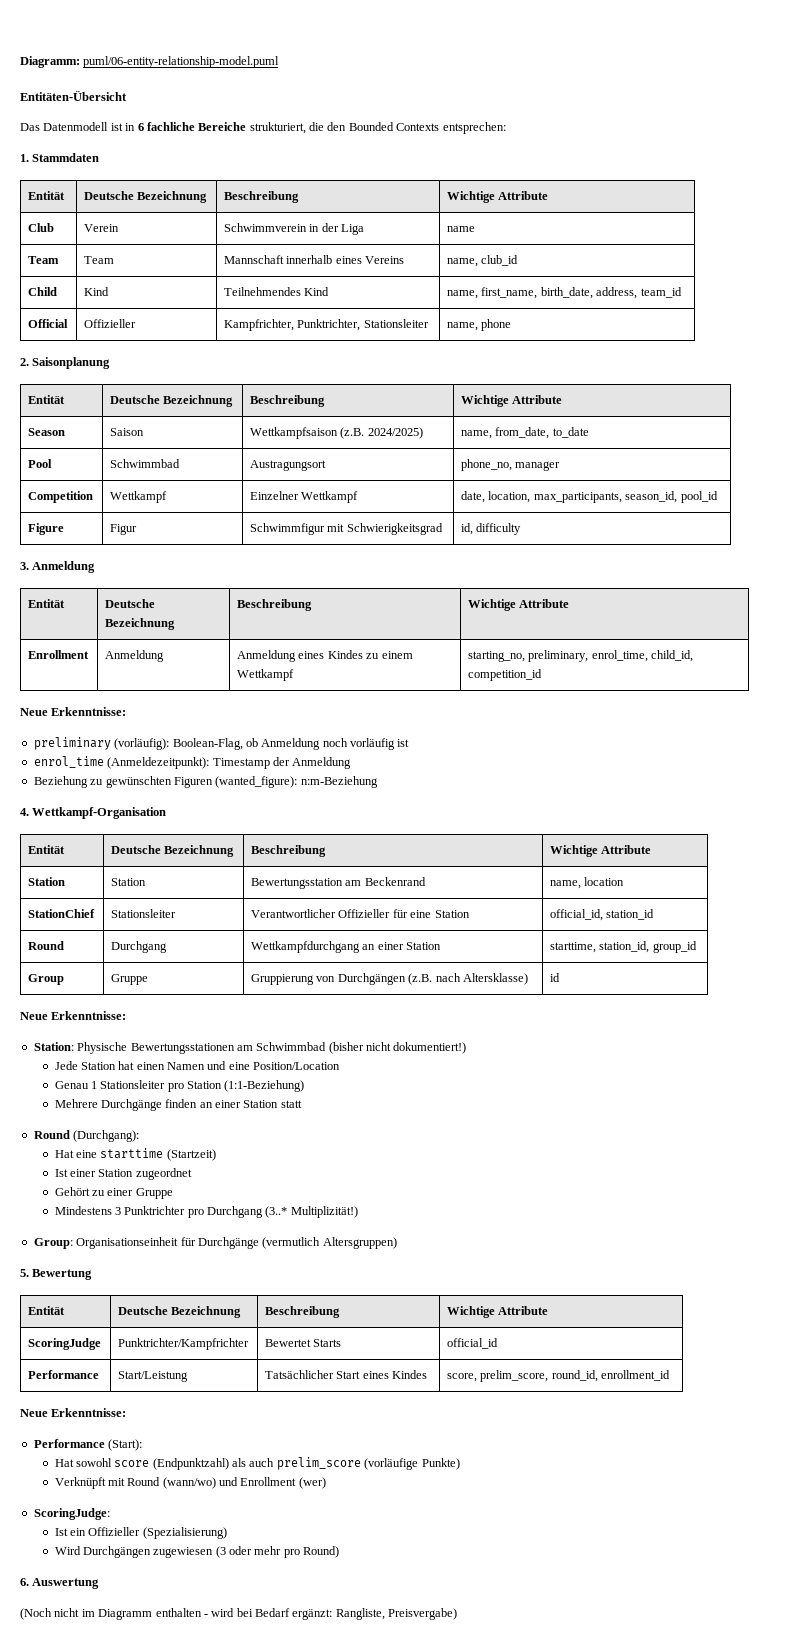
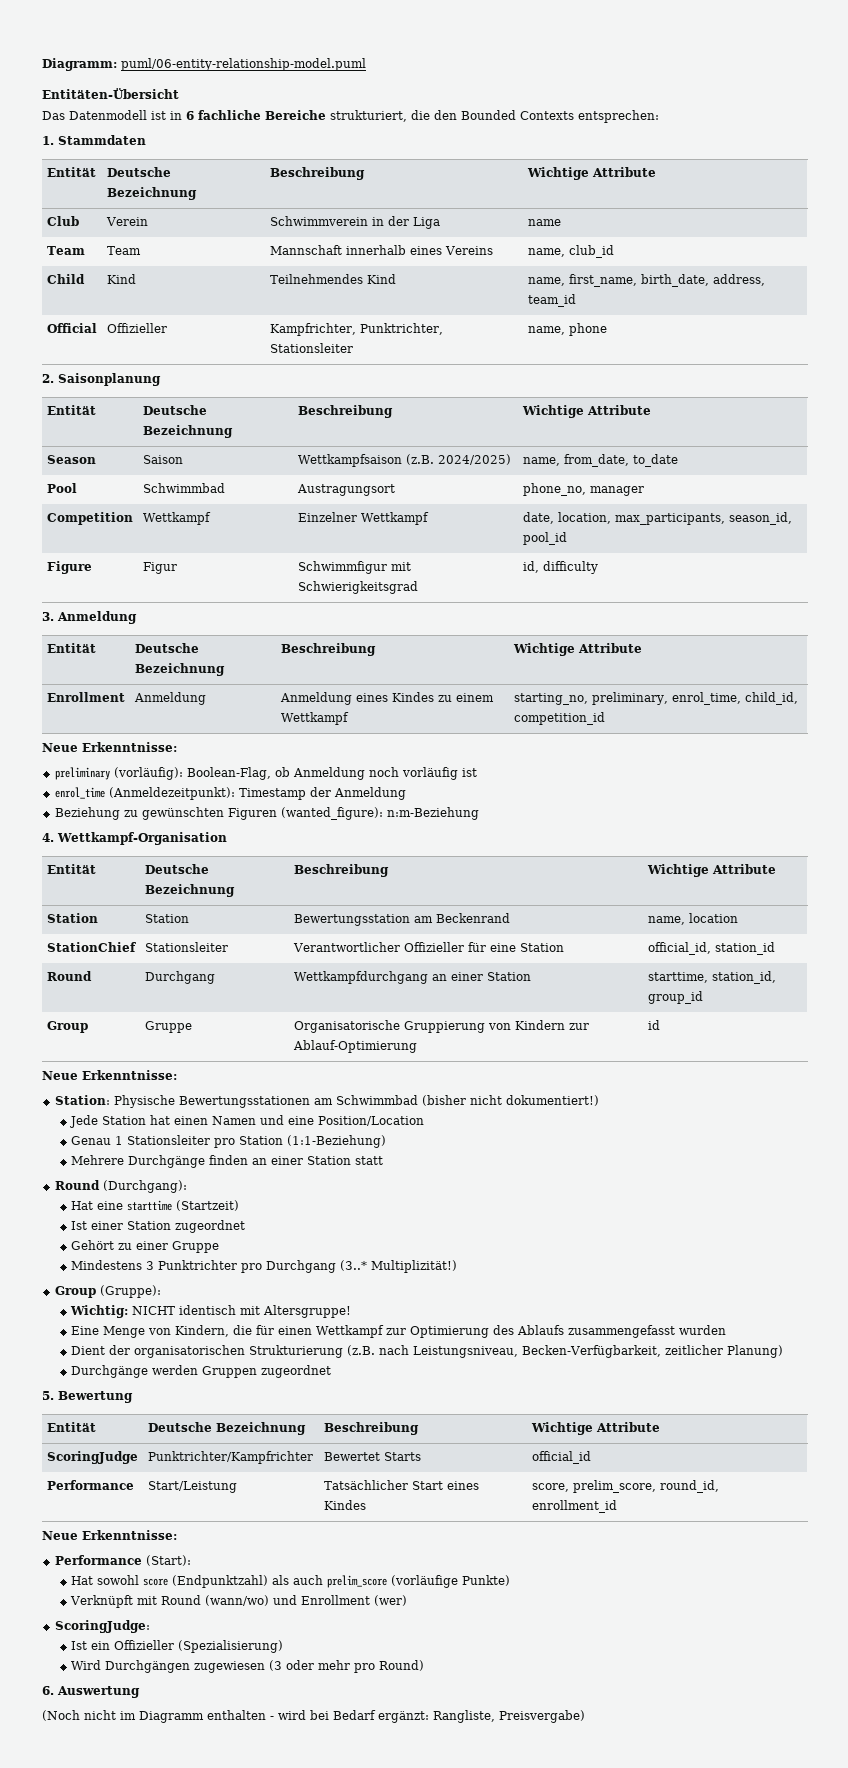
(149, 979) none -> [293,1020,400,1033] Organisatorische
[337,973,528,985] Durchgängen (z.B. nach Altersklasse) -> [514,1020,589,1030] [292,1040,417,1053] Kindern zur Ablauf-Optimierung
[33,1237,397,1249] Group: Organisationseinheit für Durchgänge (vermutlich Altersgruppen) -> [54,1285,161,1298] [69,1305,351,1318] [70,1325,726,1338] [70,1345,783,1358] [70,1365,331,1378] Group (Gruppe): // Wichtig: NICHT identisch mit Altersgruppe! // Eine Menge von Kindern, die für einen Wettkampf zur Optimierung des Ablaufs zusammengefasst wurden // Dient der organisatorischen Strukturierung (z.B. nach Leistungsniveau, Becken-Verfügbarkeit, zeitlicher Planung) // Durchgänge werden Gruppen zugeordnet

